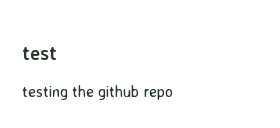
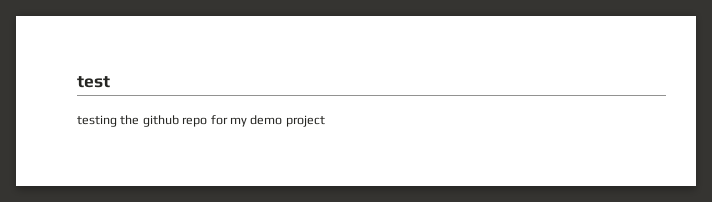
(173, 94) none -> [210,115,325,127] for my demo project

